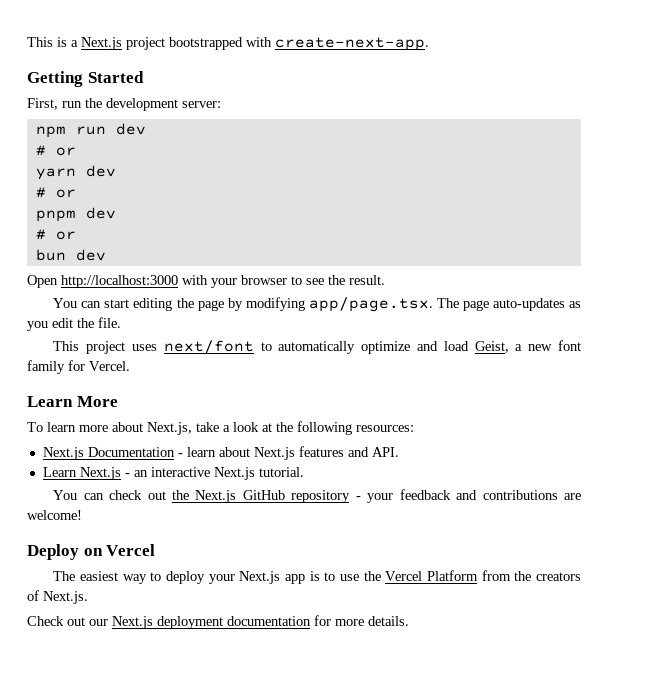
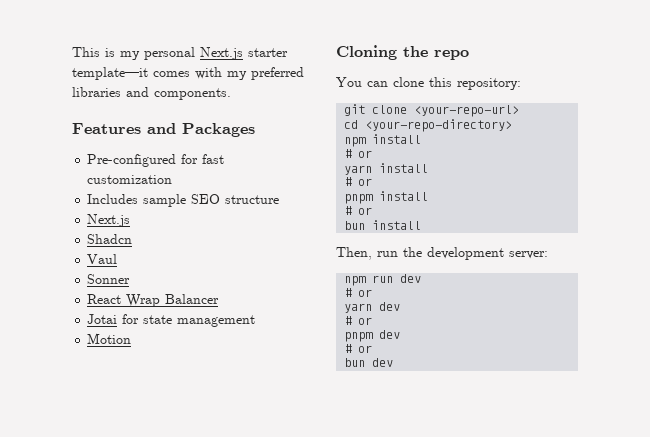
[71,37,429,51] [27,71,144,87] [27,98,58,110] a Next.js project bootstrapped with create-next-app. // Getting Started // First, -> [120,47,288,60] [72,67,304,80] [72,87,231,100] [72,123,255,137] [87,154,225,167] [87,175,173,184] [87,194,280,207] [87,214,131,227] [87,234,133,244] [87,254,118,264] [87,274,131,284] [87,294,220,307] [87,314,256,327] [87,333,132,344] [336,45,469,60] [336,77,521,90] [344,104,520,117] [344,119,513,132] [344,134,422,147] [344,149,373,158] [344,163,429,175] [344,177,373,186] [344,191,429,204] [344,206,373,215] [344,220,422,230] [336,247,372,260] my personal Next.js starter template—it comes with my preferred libraries and components. // Features and Packages // Pre-configured for fast customization // Includes sample SEO structure // Next.js // Shadcn // Vaul // Sonner // React Wrap Balancer // Jotai for state management // Motion // Cloning the repo // You can clone this repository: // git clone <your-repo-url> // cd <your-repo-directory> // npm install // # or // yarn install // # or // pnpm install // # or // bun install // Then,
[27,275,385,288] [53,297,581,312] [27,317,121,331] [53,340,581,354] [27,360,130,374] [27,396,118,407] [27,421,414,435] [42,446,399,460] [42,467,304,480] [53,489,581,503] [27,510,82,520] [27,544,156,560] [53,570,582,584] [27,590,88,604] [27,615,409,629] // Open http://localhost:3000 with your browser to see the result. // You can start editing the page by modifying app/page.tsx. The page auto-updates as you edit the file. // This project uses next/font to automatically optimize and load Geist, a new font family for Vercel. // Learn More // To learn more about Next.js, take a look at the following resources: // Next.js Documentation - learn about Next.js features and API. // Learn Next.js - an interactive Next.js tutorial. // You can check out the Next.js GitHub repository - your feedback and contributions are welcome! // Deploy on Vercel // The easiest way to deploy your Next.js app is to use the Vercel Platform from the creators of Next.js. // Check out our Next.js deployment documentation for more details. -> (394, 362) none

